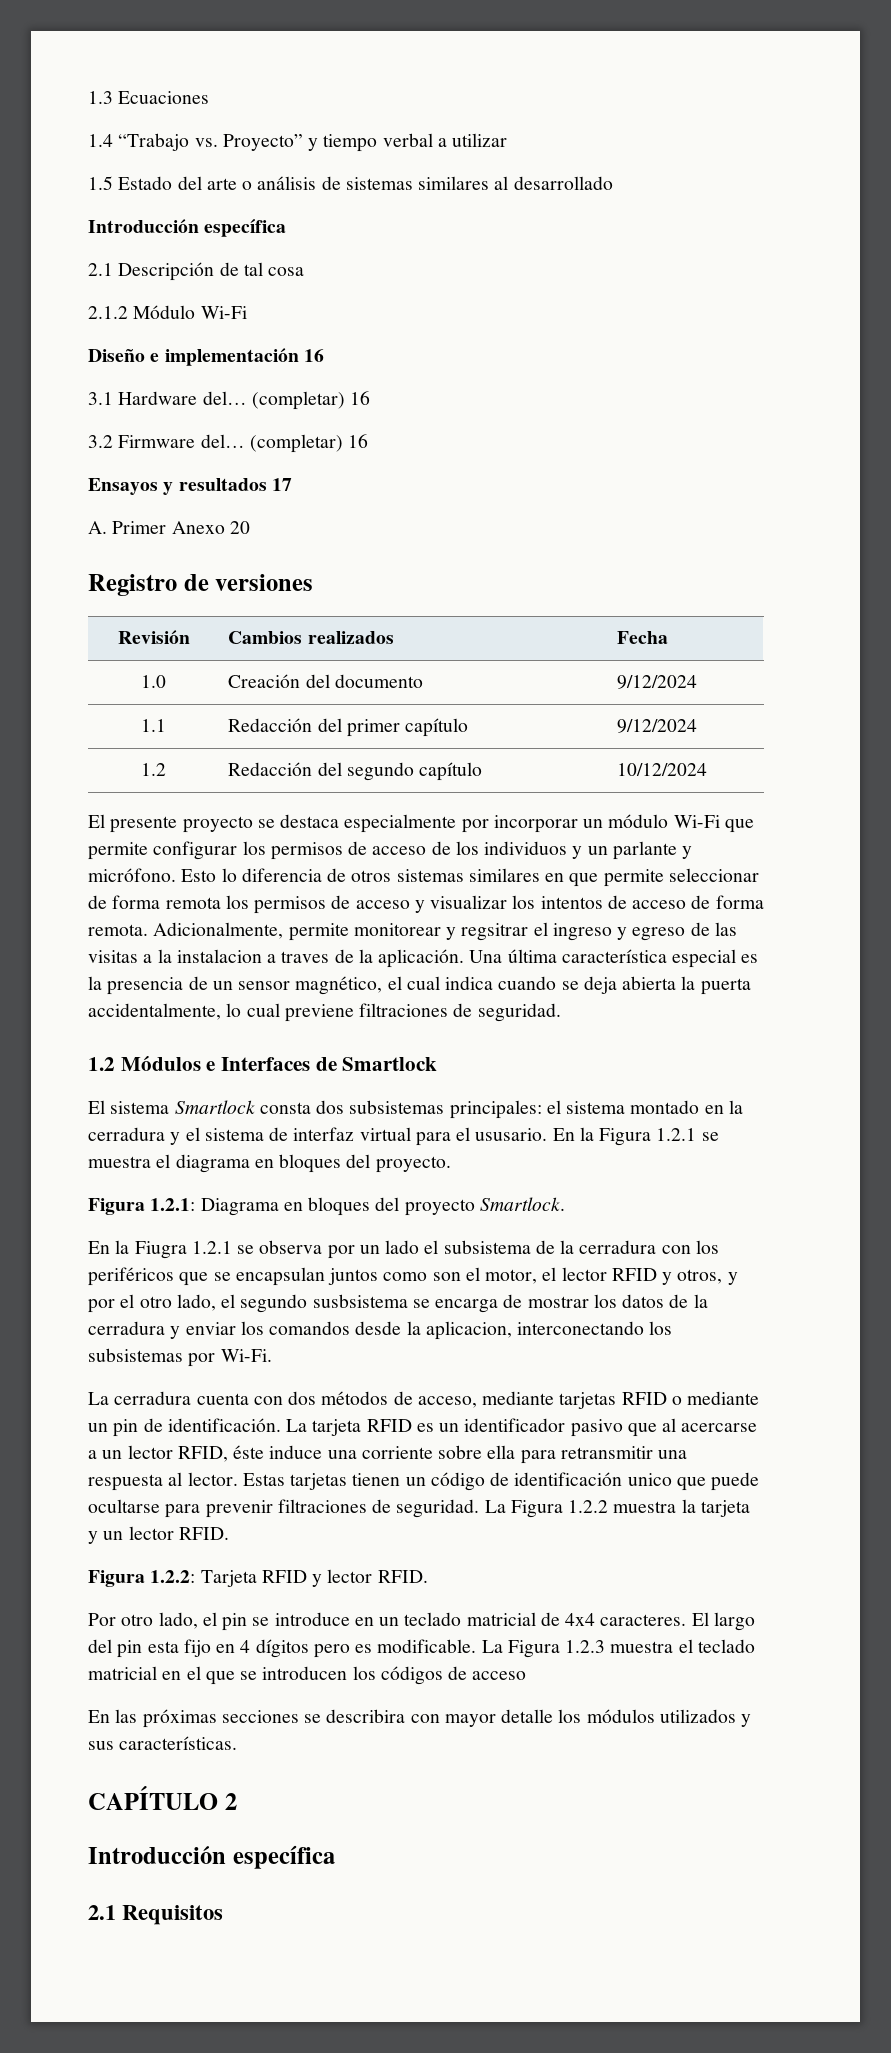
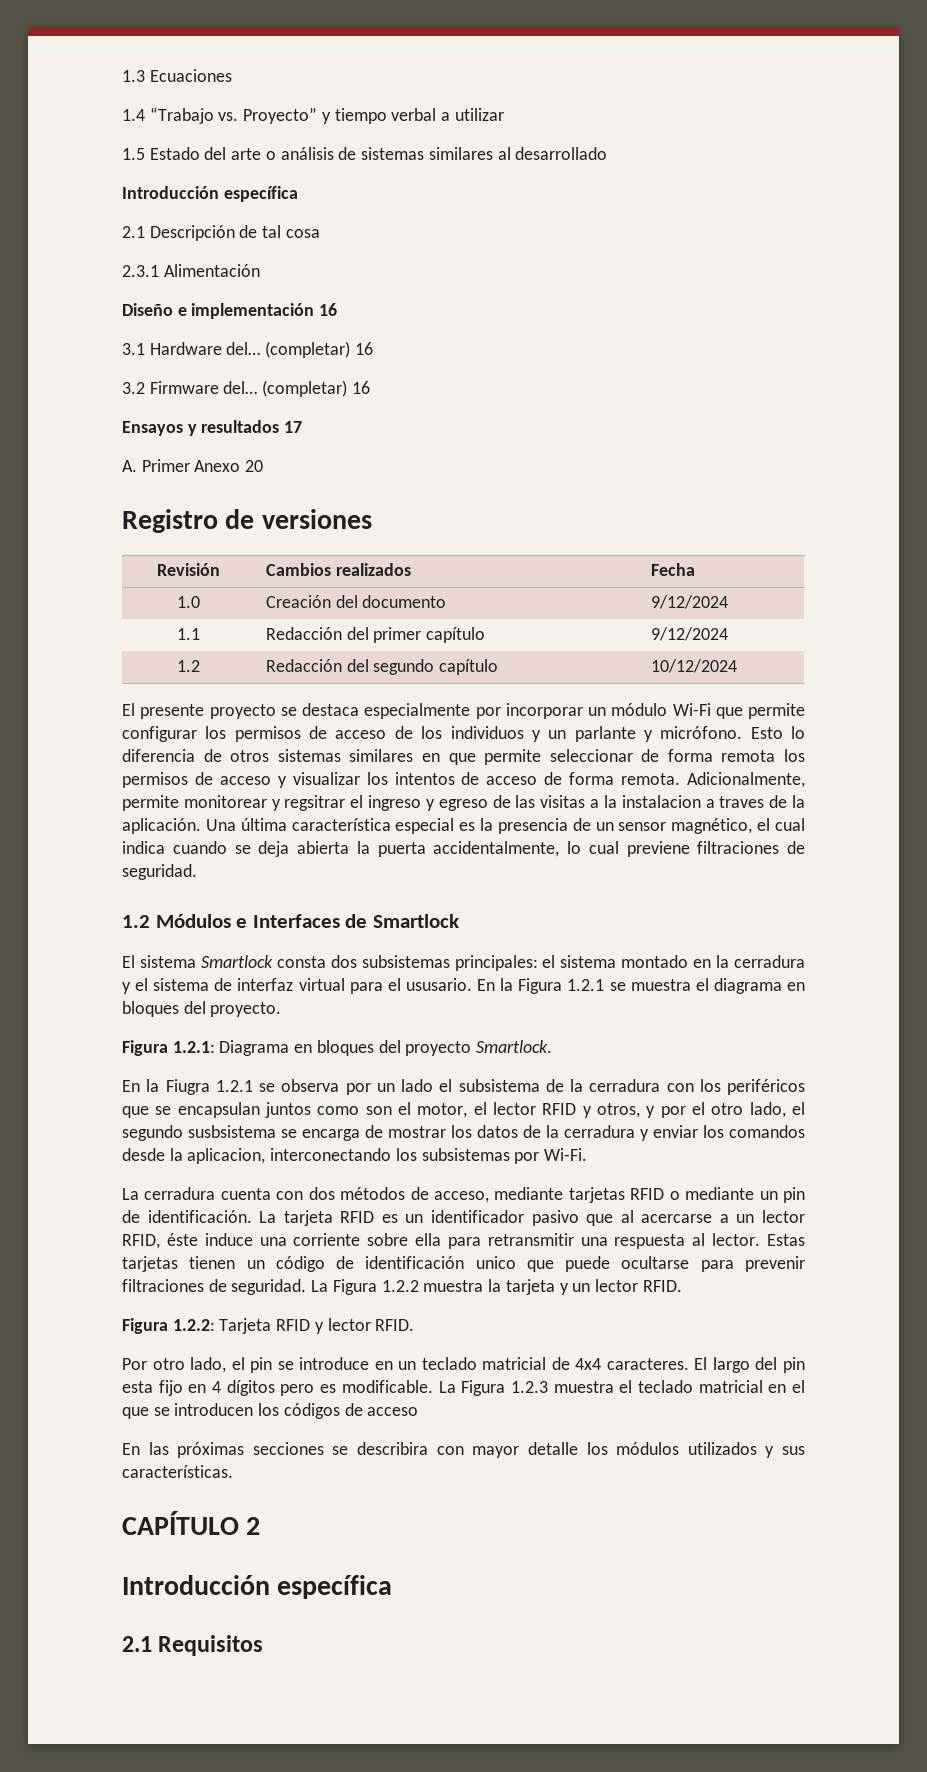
[88,305,247,319] 2.1.2 Módulo Wi-Fi -> [122,264,260,277] 2.3.1 Alimentación

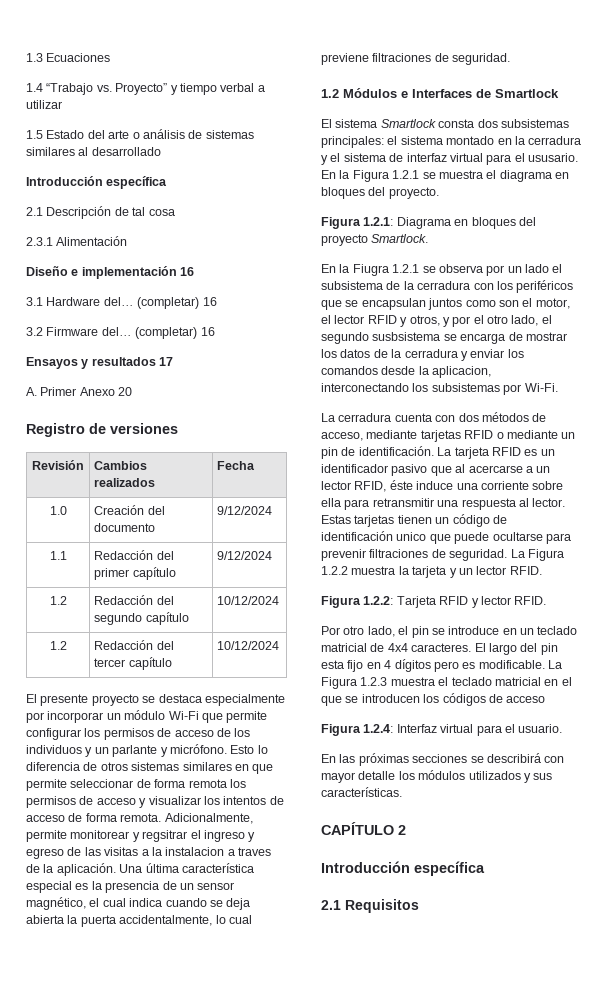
(738, 666) none -> [49,641,67,650] [94,640,174,650] [94,657,172,670] [217,641,280,650] // 1.2 | Redacción del tercer capítulo | 10/12/2024
(419, 1411) none -> [321,724,563,736] // Figura 1.2.4: Interfaz virtual para el usuario.
[357,1442,429,1455] describira -> [486,753,541,763] describirá

